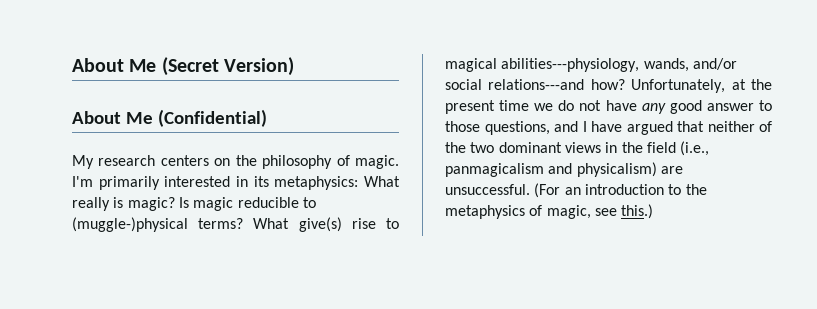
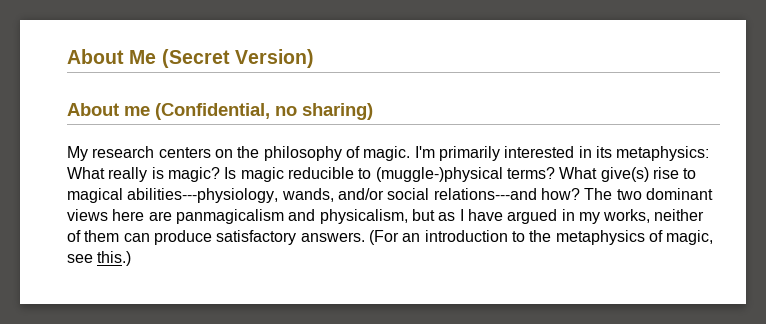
[125,109,267,127] Me (Confidential) -> [124,103,373,120] me (Confidential, no sharing)
[631,79,773,93] [445,100,772,114] [445,121,772,135] [445,141,710,156] [445,162,683,177] [445,184,530,195] Unfortunately, at the present time we do not have any good answer to those questions, and I have argued that neither of the two dominant views in the field (i.e., panmagicalism and physicalism) are unsuccessful. -> [584,188,713,200] [67,209,705,224] [67,230,365,245] The two dominant views here are panmagicalism and physicalism, but as I have argued in my works, neither of them can produce satisfactory answers.

